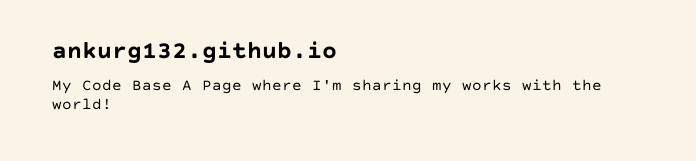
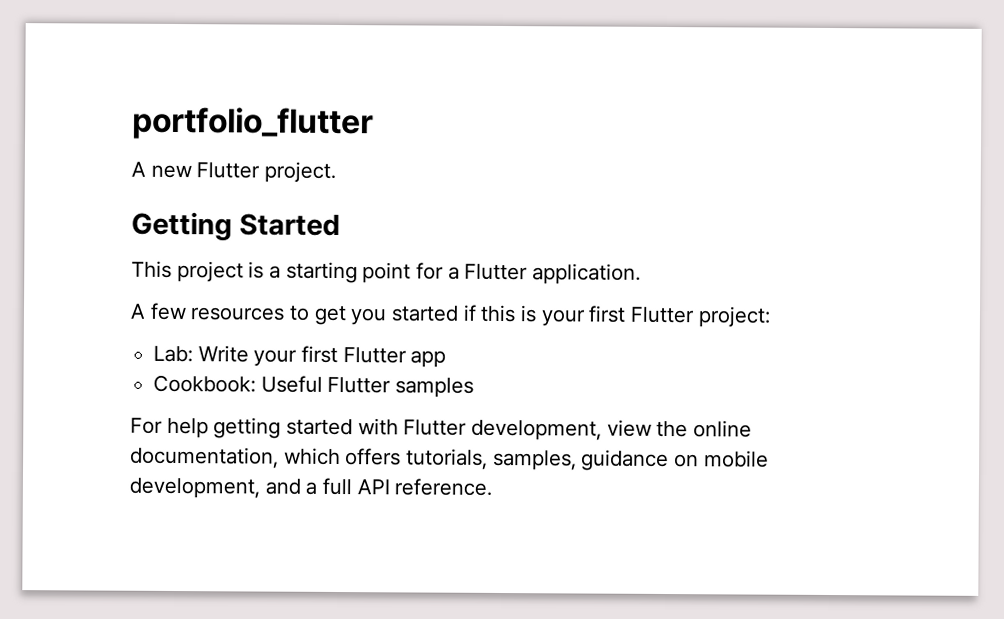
[52,41,337,64] [52,79,602,94] [52,98,112,110] ankurg132.github.io // My Code Base A Page where I'm sharing my works with the world! -> [132,106,374,141] [131,161,337,183] [131,211,340,241] [131,260,642,285] [130,302,771,328] [153,345,447,368] [153,374,475,398] [130,417,753,441] [130,446,769,472] [129,477,493,499] portfolio_flutter // A new Flutter project. // Getting Started // This project is a starting point for a Flutter application. // A few resources to get you started if this is your first Flutter project: // Lab: Write your first Flutter app // Cookbook: Useful Flutter samples // For help getting started with Flutter development, view the online documentation, which offers tutorials, samples, guidance on mobile development, and a full API reference.

